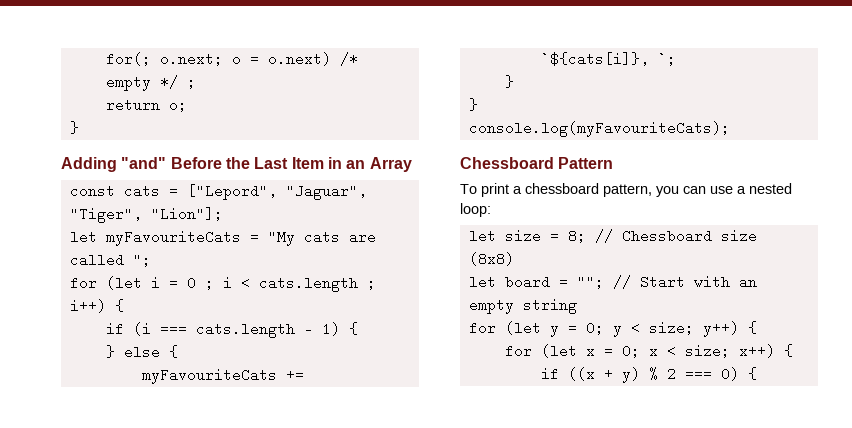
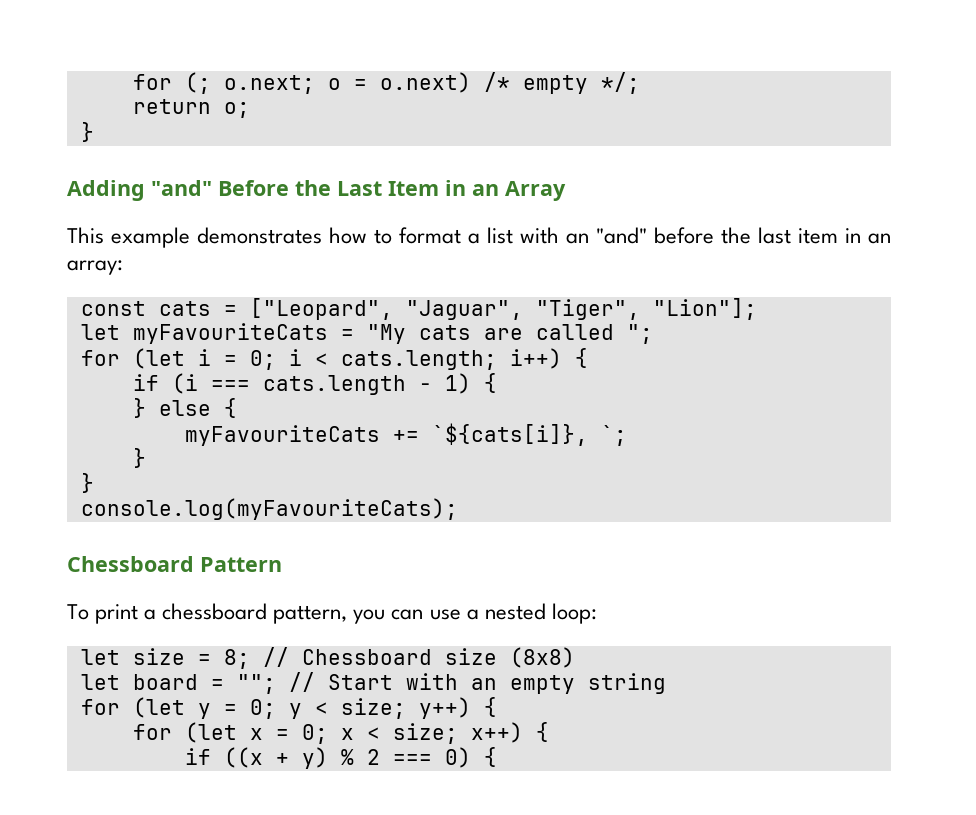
[105,52,151,66] for(; -> [132,72,211,94] for (;
[159,75,196,89] */ ; -> [600,72,640,94] */;
(412, 164) none -> [67,227,891,248] [67,260,123,275] // This example demonstrates how to format a list with an "and" before the last item in an array:
[186,184,277,200] ["Lepord", -> [249,298,393,320] ["Leopard",
[186,276,376,292] 0 ; i < cats.length ; -> [249,349,497,370] 0; i < cats.length;

